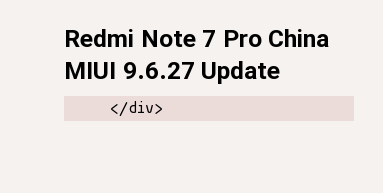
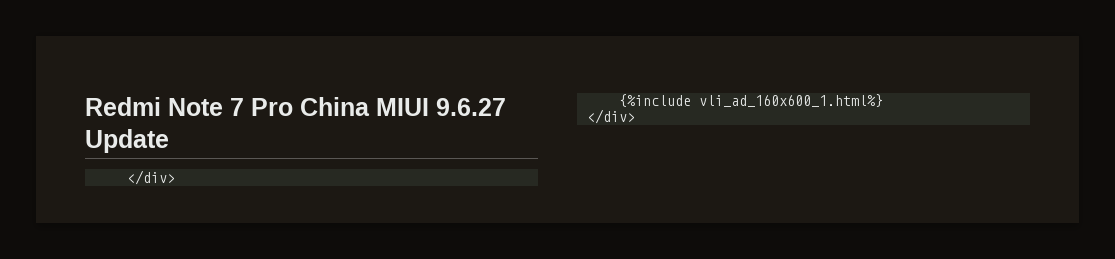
(163, 109) none -> [618,94,883,107] [586,109,635,124] // {%include vli_ad_160x600_1.html%} // </div>

